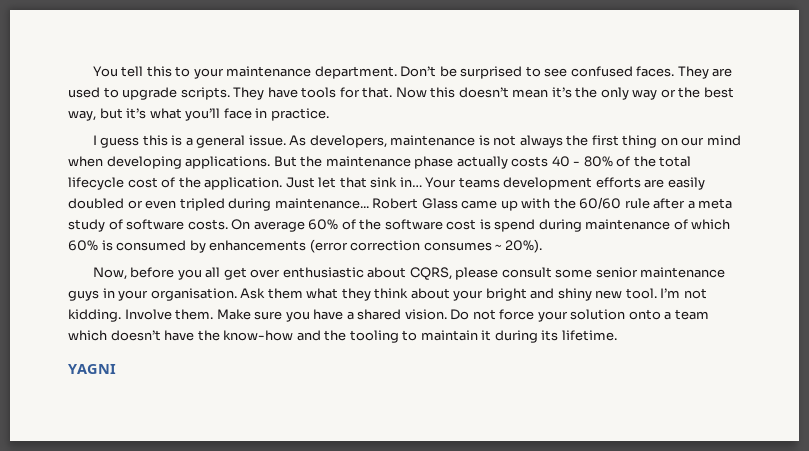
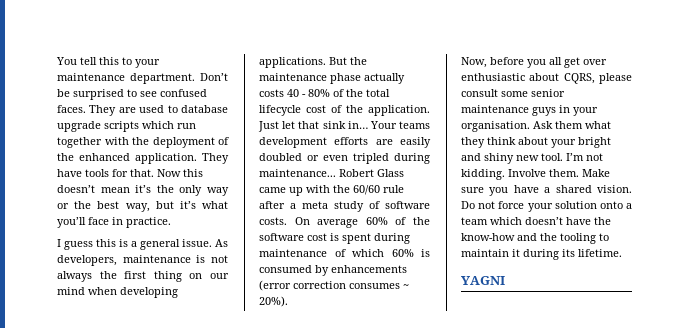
[122,87,230,100] upgrade scripts. -> [181,105,228,113] [57,121,196,132] [57,137,229,148] [57,153,197,164] database upgrade scripts which run together with the deployment of the enhanced application.
[494,219,536,232] spend -> [342,233,371,244] spent

